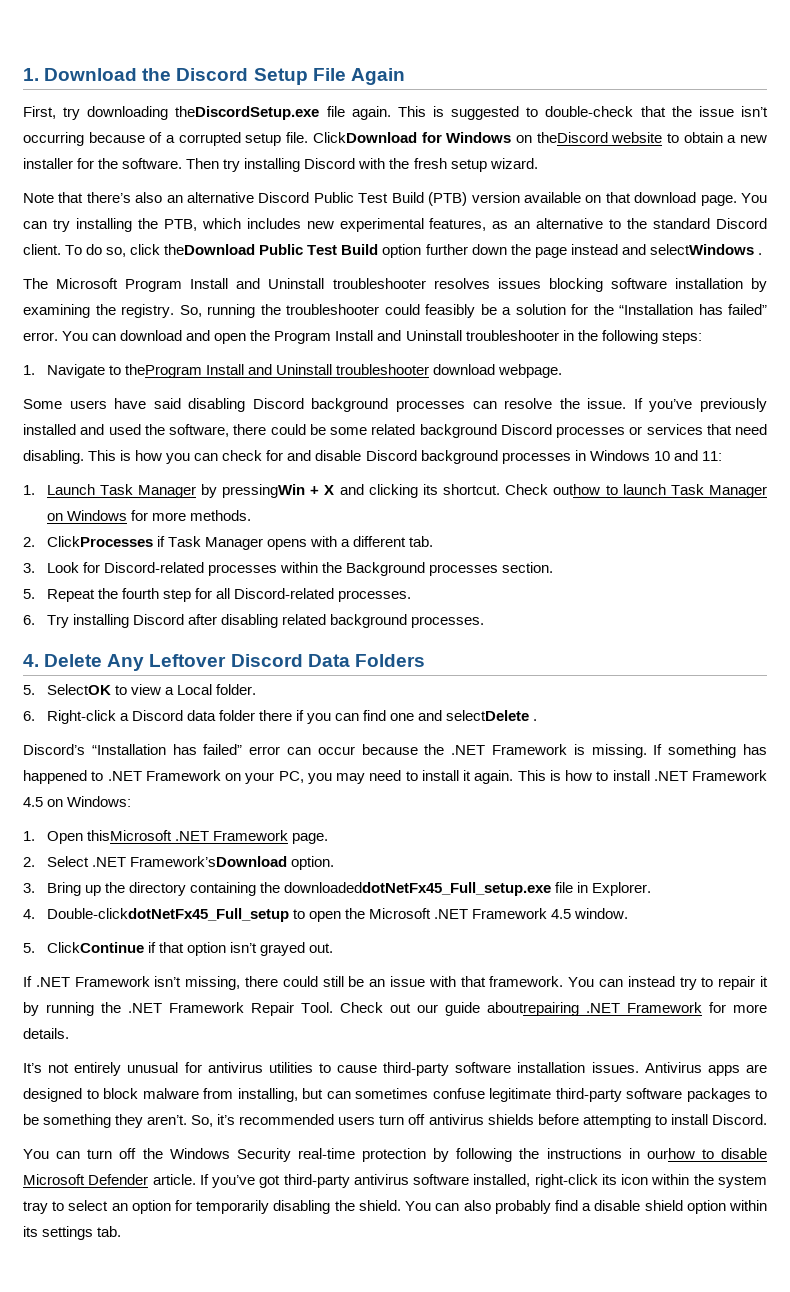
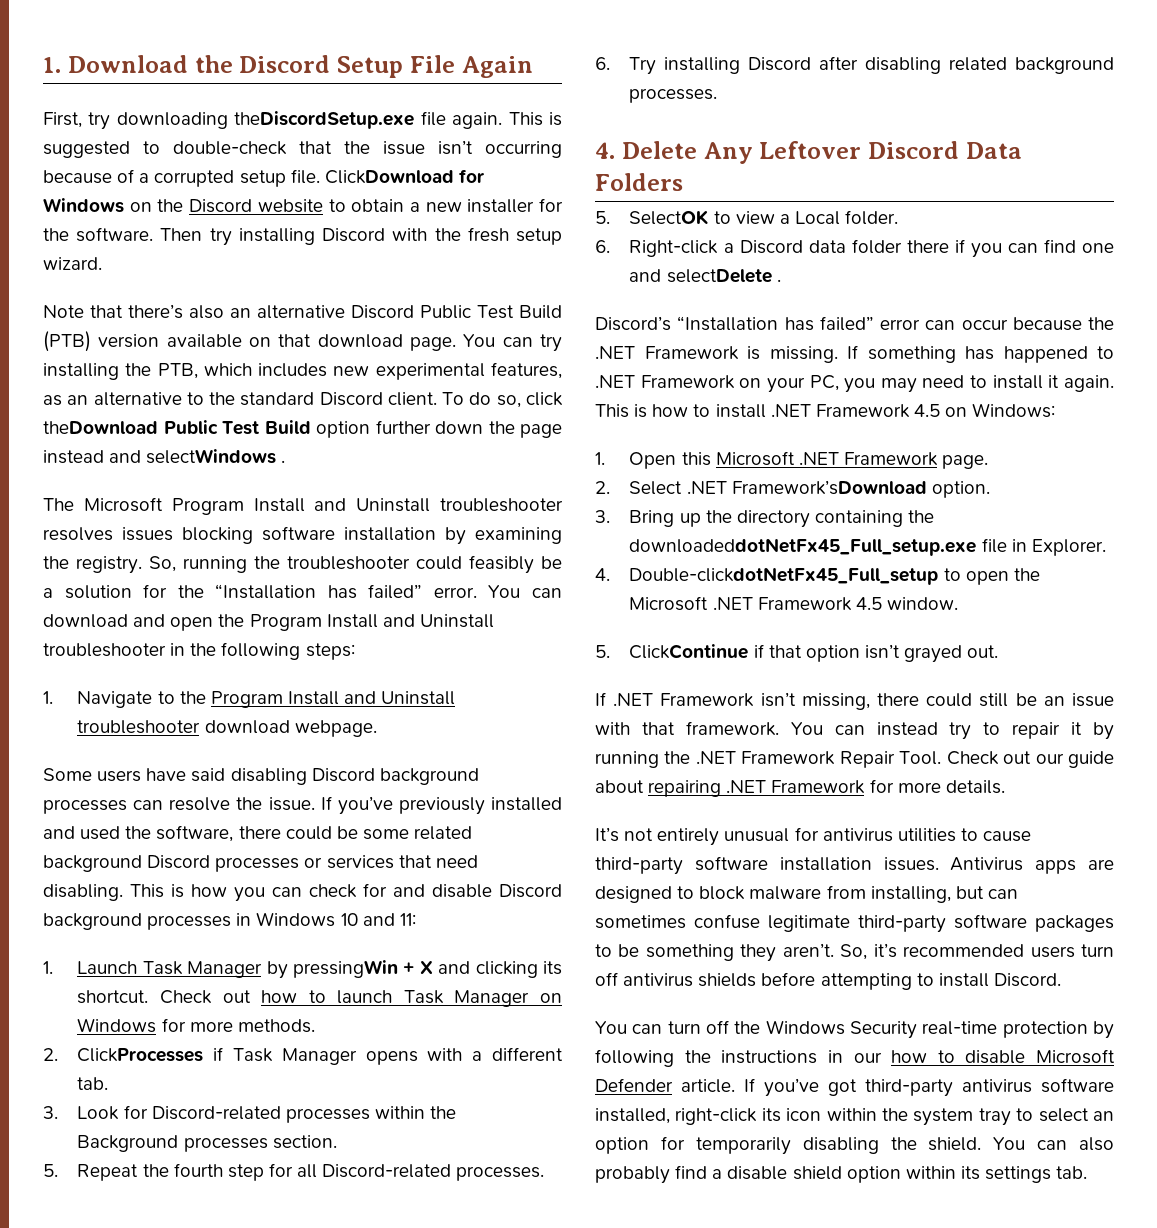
[536,132,608,143] theDiscord -> [157,199,253,213] the Discord
[124,364,202,378] theProgram -> [179,691,283,708] the Program
[553,484,601,495] outhow -> [222,990,298,1003] out how
[86,830,172,841] thisMicrosoft -> [681,451,795,466] this Microsoft
[487,1002,579,1016] aboutrepairing -> [595,780,722,797] about repairing
[646,1148,695,1159] ourhow -> [853,1050,928,1063] our how

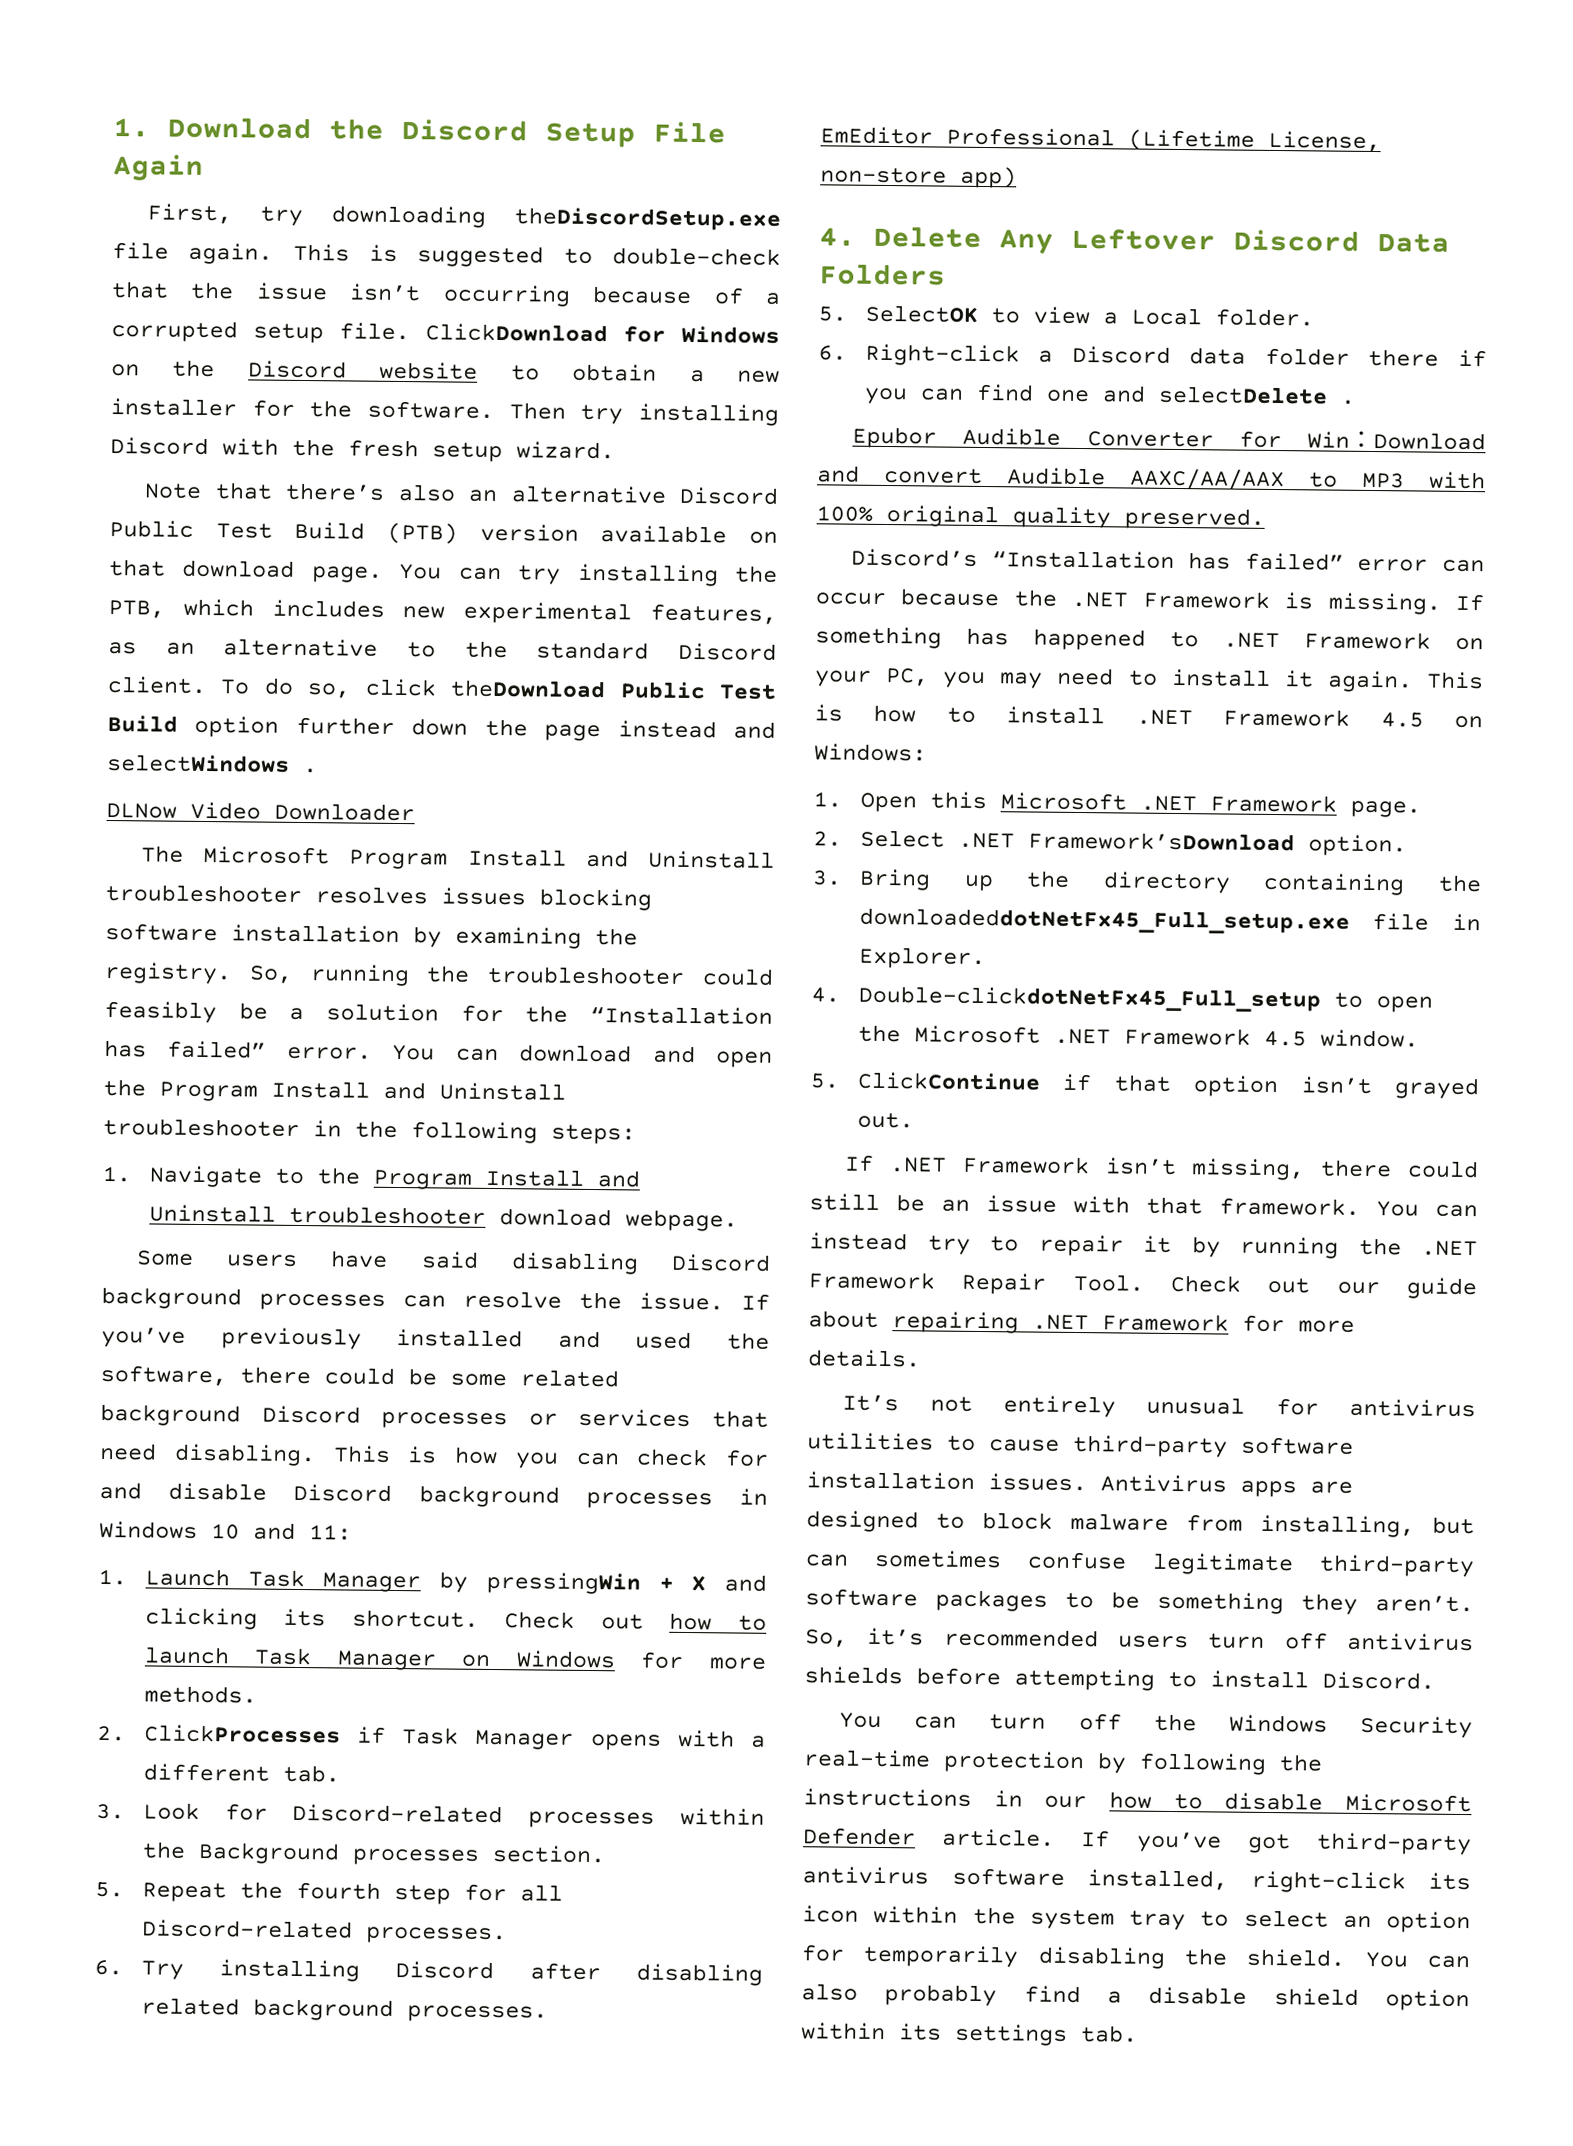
(286, 461) none -> [106,801,415,822] // DLNow Video Downloader
(718, 95) none -> [820,126,1381,153] [820,166,1017,189] // EmEditor Professional (Lifetime License, non-store app)
(781, 280) none -> [852,426,1486,451] [817,465,1486,492] [816,505,1265,530] // Epubor Audible Converter for Win：Download and convert Audible AAXC/AA/AAX to MP3 with 100% original quality preserved.

